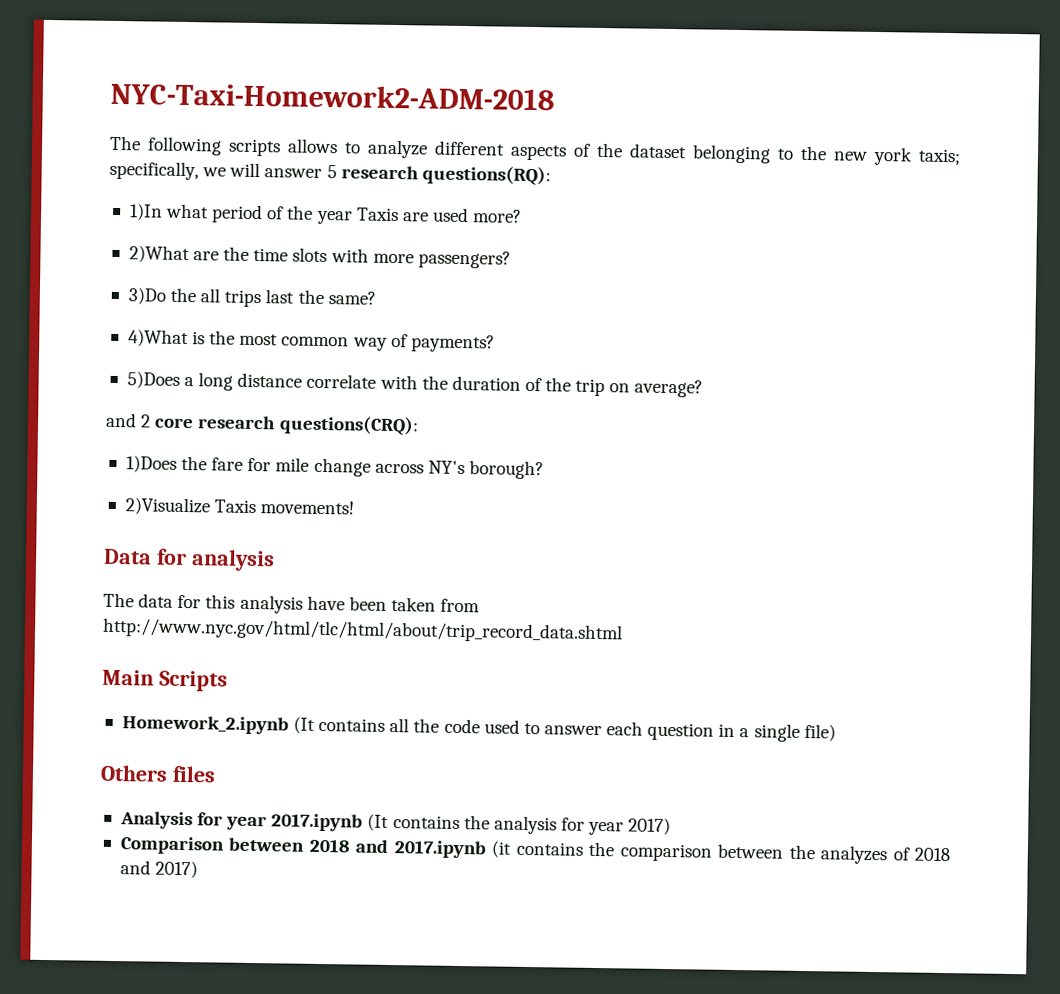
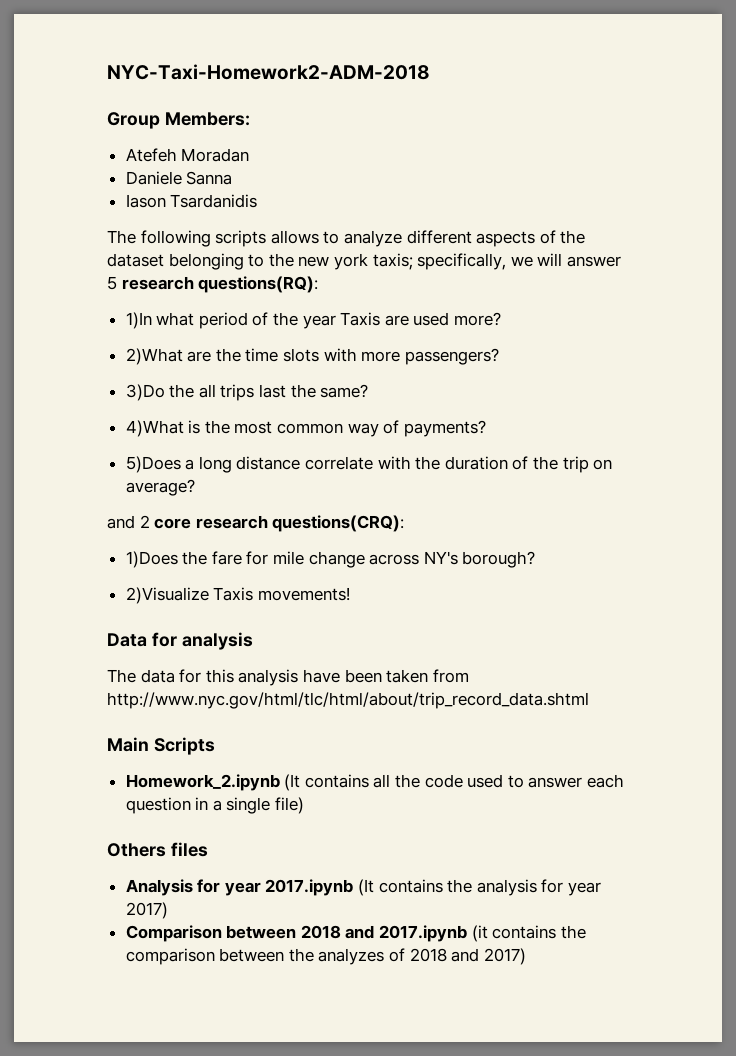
(555, 96) none -> [107,112,250,129] [125,148,250,162] [125,171,233,185] [125,194,258,208] // Group Members: // Atefeh Moradan // Daniele Sanna // Iason Tsardanidis

